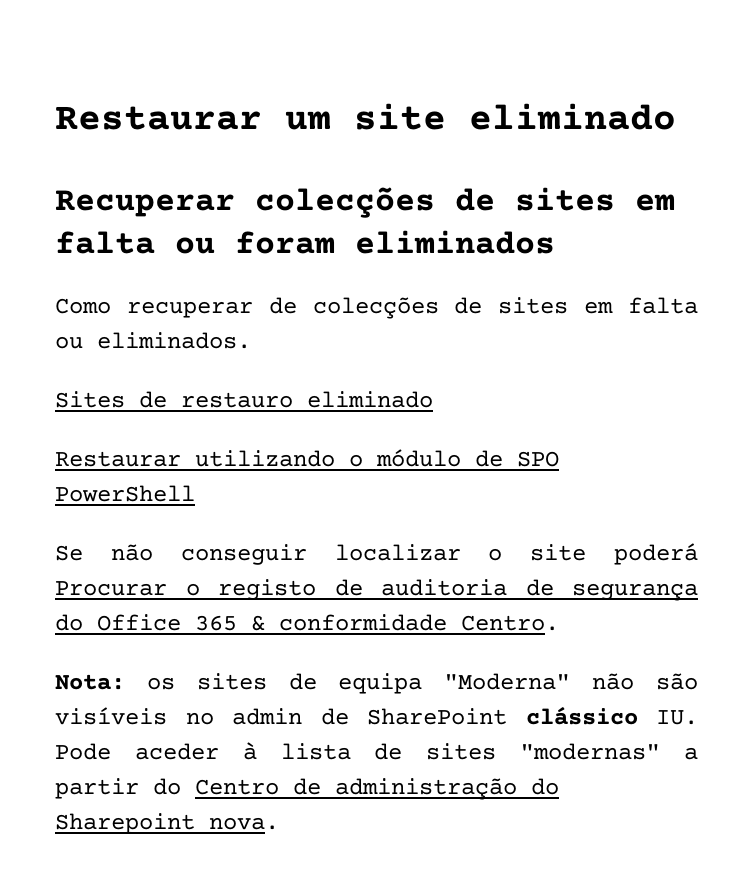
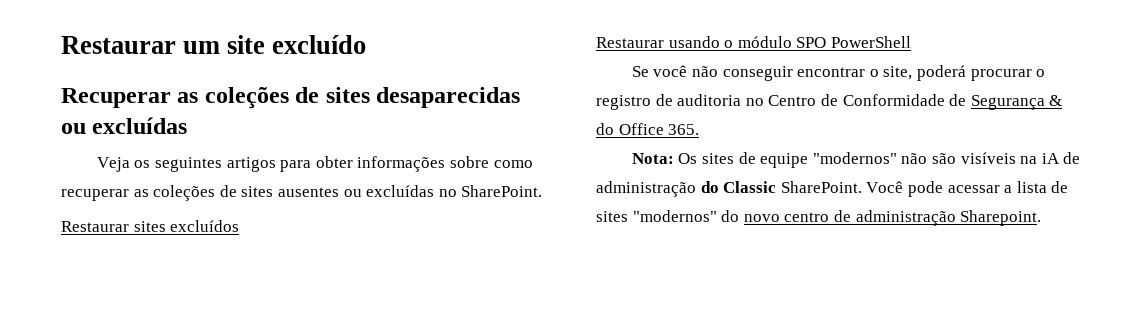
[469,103,676,130] eliminado -> [272,35,367,54] excluído
[255,187,675,218] [55,230,555,254] [55,297,698,319] [55,332,251,349] [55,391,433,408] [55,450,335,467] colecções de sites em falta ou foram eliminados // Como recuperar de colecções de sites em falta ou eliminados. // Sites de restauro eliminado // Restaurar utilizando -> [177,87,521,109] [61,117,188,134] [96,156,533,172] [61,185,543,201] [61,220,240,232] [596,36,720,48] as coleções de sites desaparecidas ou excluídas // Veja os seguintes artigos para obter informações sobre como recuperar as coleções de sites ausentes ou excluídas no SharePoint. // Restaurar sites excluídos // Restaurar usando
[475,450,503,467] de -> (792, 42) none
(83, 553) none -> [653,65,688,77] você
[334,543,698,565] [55,579,698,601] [55,614,559,631] localizar o site poderá Procurar o registo de auditoria de segurança do Office 365 & conformidade Centro. -> [797,65,1046,81] [596,94,1063,110] [596,123,700,135] encontrar o site, poderá procurar o registro de auditoria no Centro de Conformidade de Segurança & do Office 365.
[146,677,175,690] os -> [678,153,698,164] Os
[338,673,571,694] equipa "Moderna" -> [760,152,897,168] equipe "modernos"
[185,706,698,725] [55,742,698,760] [55,778,559,800] [55,813,279,834] no admin de SharePoint clássico IU. Pode aceder à lista de sites "modernas" a partir do Centro de administração do Sharepoint nova. -> [1020,152,1081,164] [596,181,1069,197] [596,210,1042,226] na iA de administração do Classic SharePoint. Você pode acessar a lista de sites "modernos" do novo centro de administração Sharepoint.

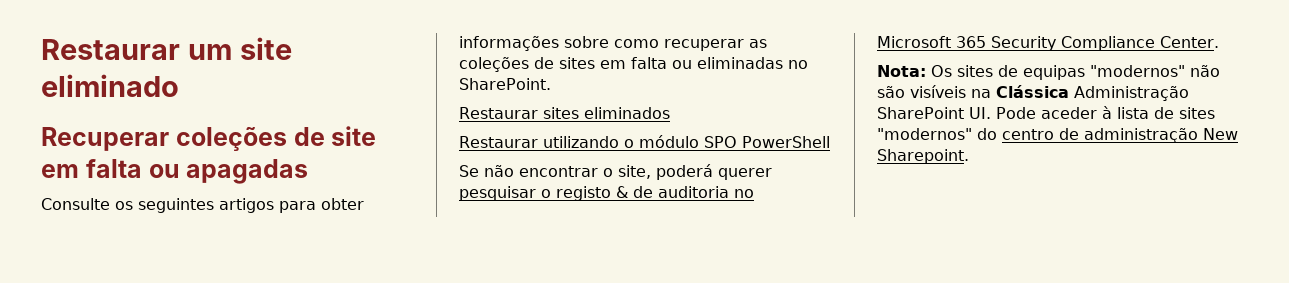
[272,35,367,54] excluído -> [41,74,179,97] eliminado
[177,87,521,109] [61,117,188,134] [96,157,130,172] as coleções de sites desaparecidas ou excluídas // Veja -> [175,126,377,151] [41,159,309,184] [41,198,110,210] coleções de site em falta ou apagadas // Consulte
[277,185,435,197] ausentes ou excluídas -> [600,57,783,69] em falta ou eliminadas
[170,220,240,232] [596,36,720,48] excluídos // Restaurar usando -> [584,107,670,119] [459,136,619,148] eliminados // Restaurar utilizando
[653,65,793,81] você não conseguir -> [484,165,514,177] não
[970,69,1046,81] [596,94,1063,110] [596,123,700,135] procurar o registro de auditoria no Centro de Conformidade de Segurança & do Office 365. -> [718,168,772,180] [459,186,754,201] [877,36,1219,51] querer pesquisar o registo & de auditoria no Microsoft 365 Security Compliance Center.
[760,153,809,168] equipe -> [1023,65,1085,80] equipas
[1041,152,1081,164] [596,181,1013,197] iA de administração do Classic SharePoint. Você pode acessar a -> [996,85,1189,101] [877,106,1112,119] Clássica Administração SharePoint UI. Pode aceder à
[743,214,780,222] novo -> (997, 134) none
(956, 218) none -> [1203,128,1238,140] New

